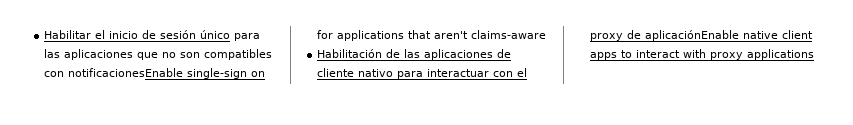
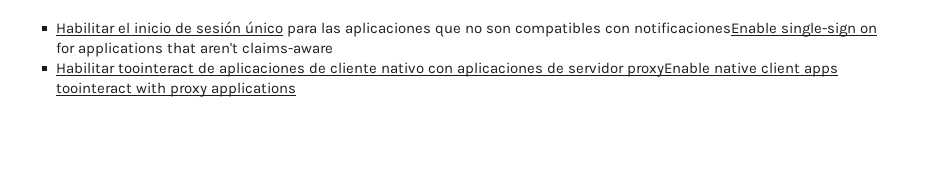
[317,49,421,58] Habilitación de las -> [55,62,215,74] Habilitar toointeract de
[397,68,528,79] [590,30,740,41] para interactuar con el proxy de aplicaciónEnable -> [427,62,711,77] con aplicaciones de servidor proxyEnable
[621,50,681,58] to interact -> [55,82,132,94] toointeract

